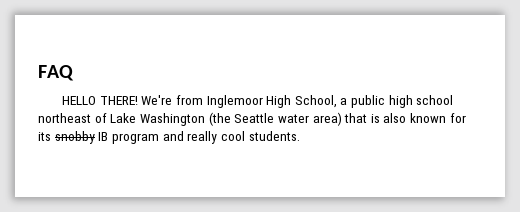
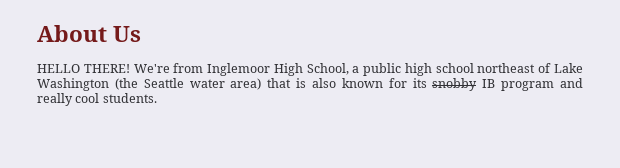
[38,65,74,81] FAQ -> [37,25,142,42] About Us

